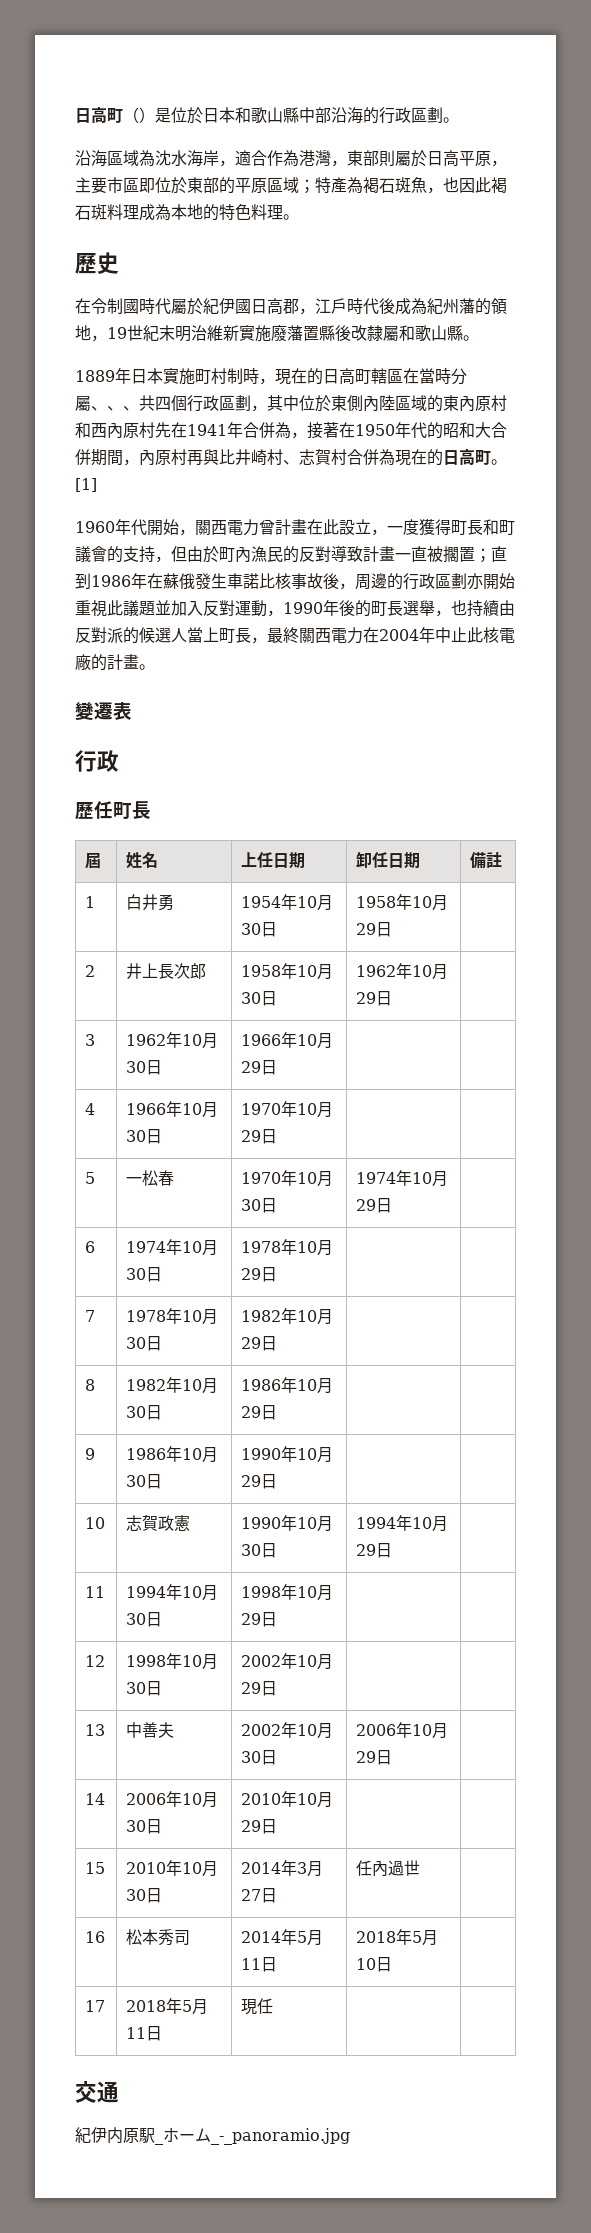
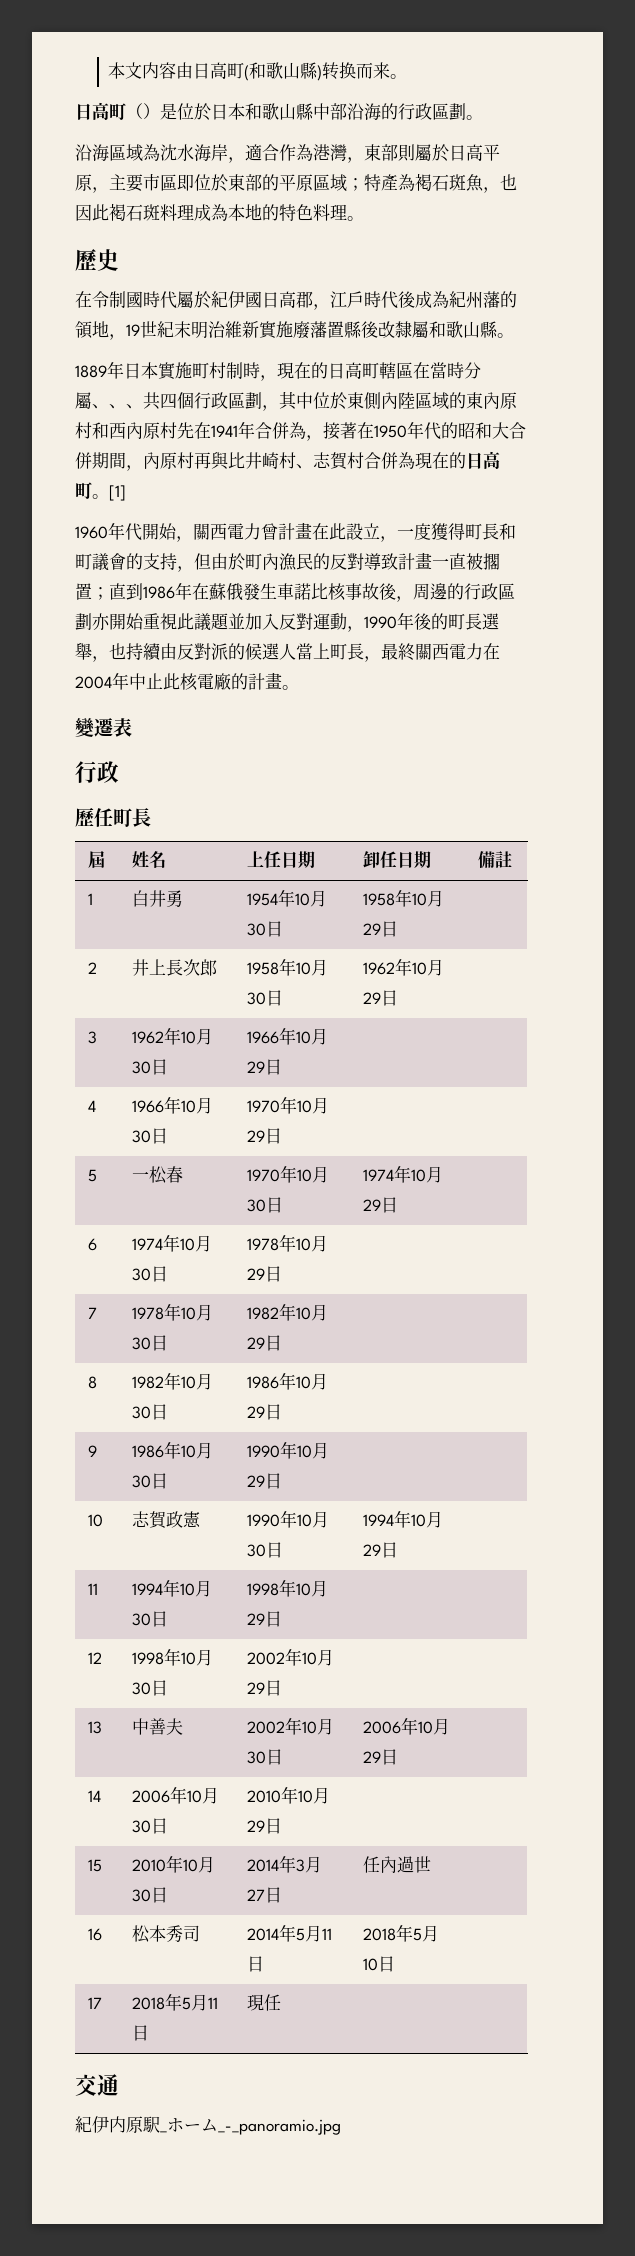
(75, 115) none -> [108,62,408,81] 本文内容由日高町(和歌山縣)转换而来。 //

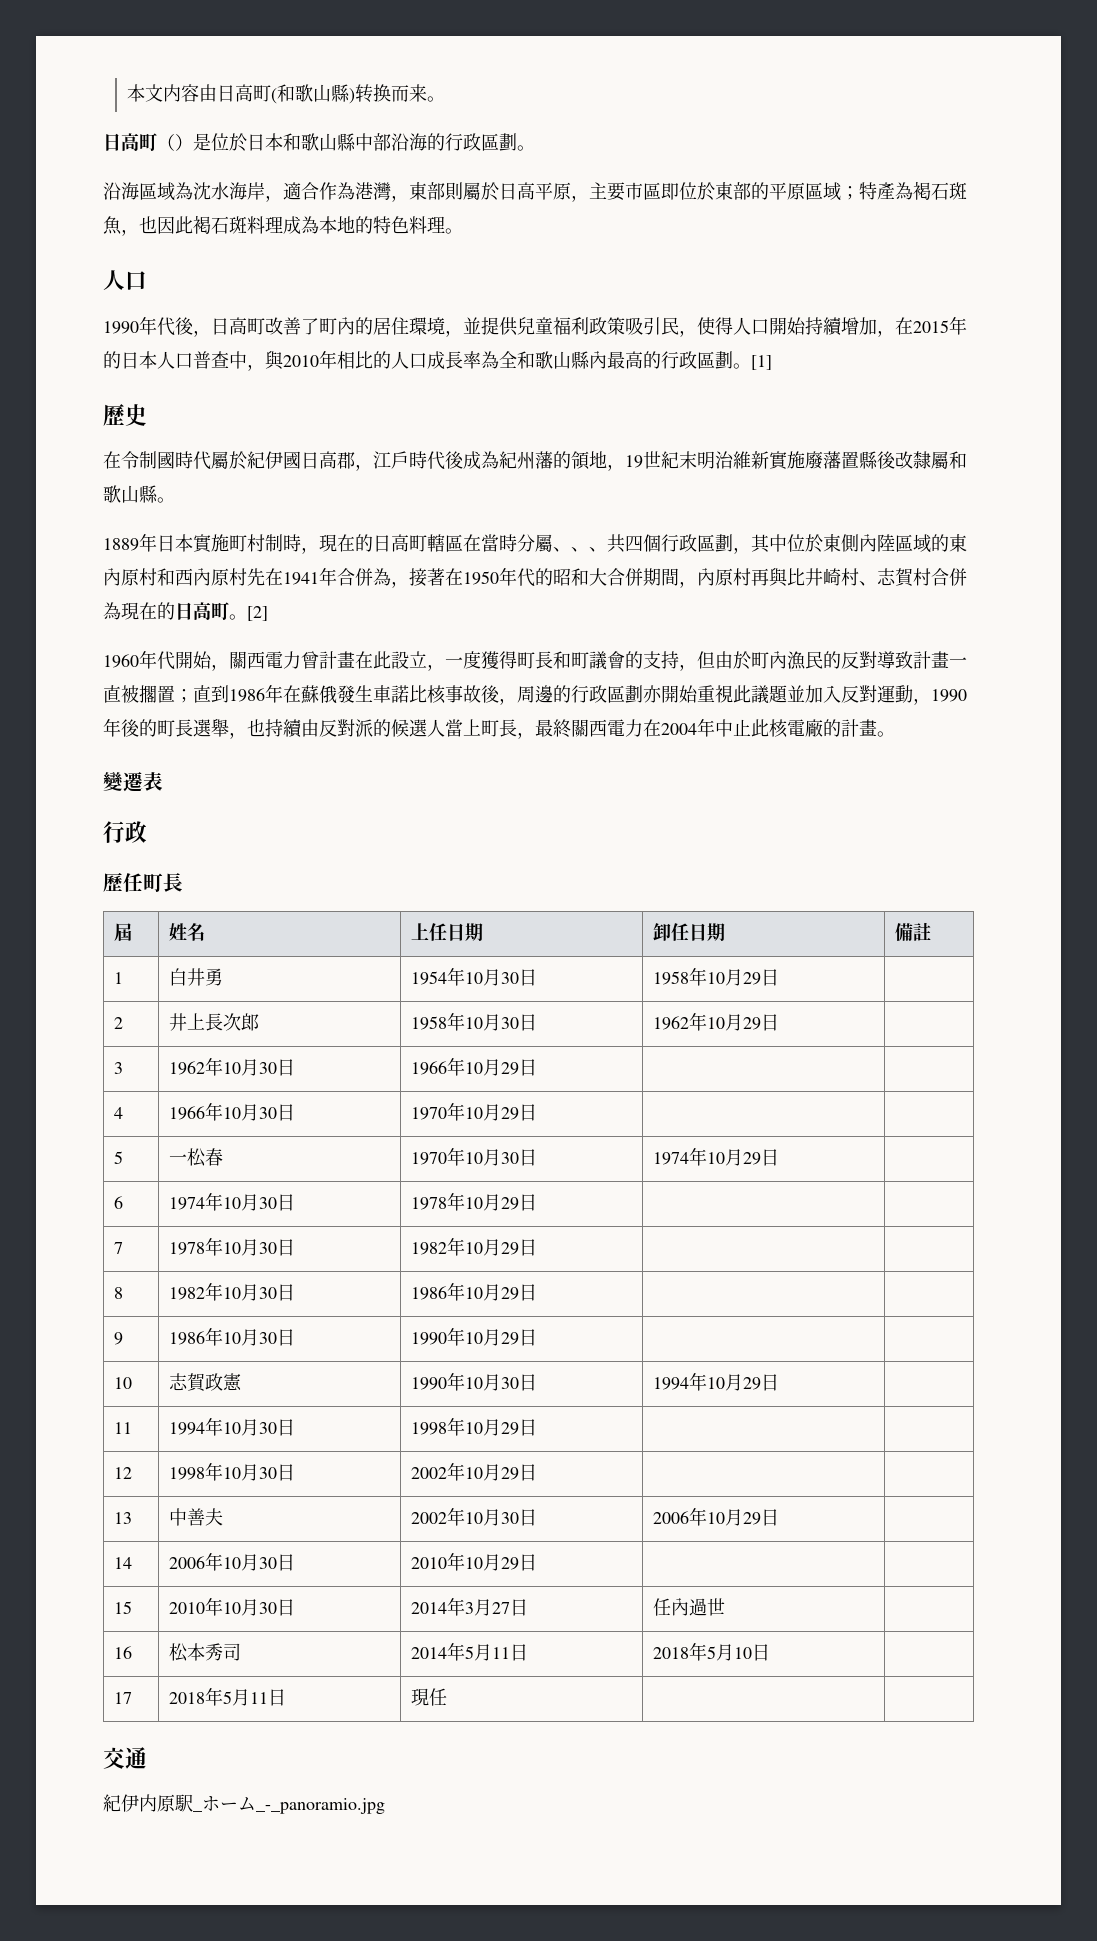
(364, 218) none -> [103,270,147,291] [103,316,967,337] [103,350,772,371] // 人口 // 1990年代後，日高町改善了町內的居住環境，並提供兒童福利政策吸引民，使得人口開始持續增加，在2015年的日本人口普查中，與2010年相比的人口成長率為全和歌山縣內最高的行政區劃。[1]
[109,485,126,501] [1] -> [247,606,268,621] [2]

